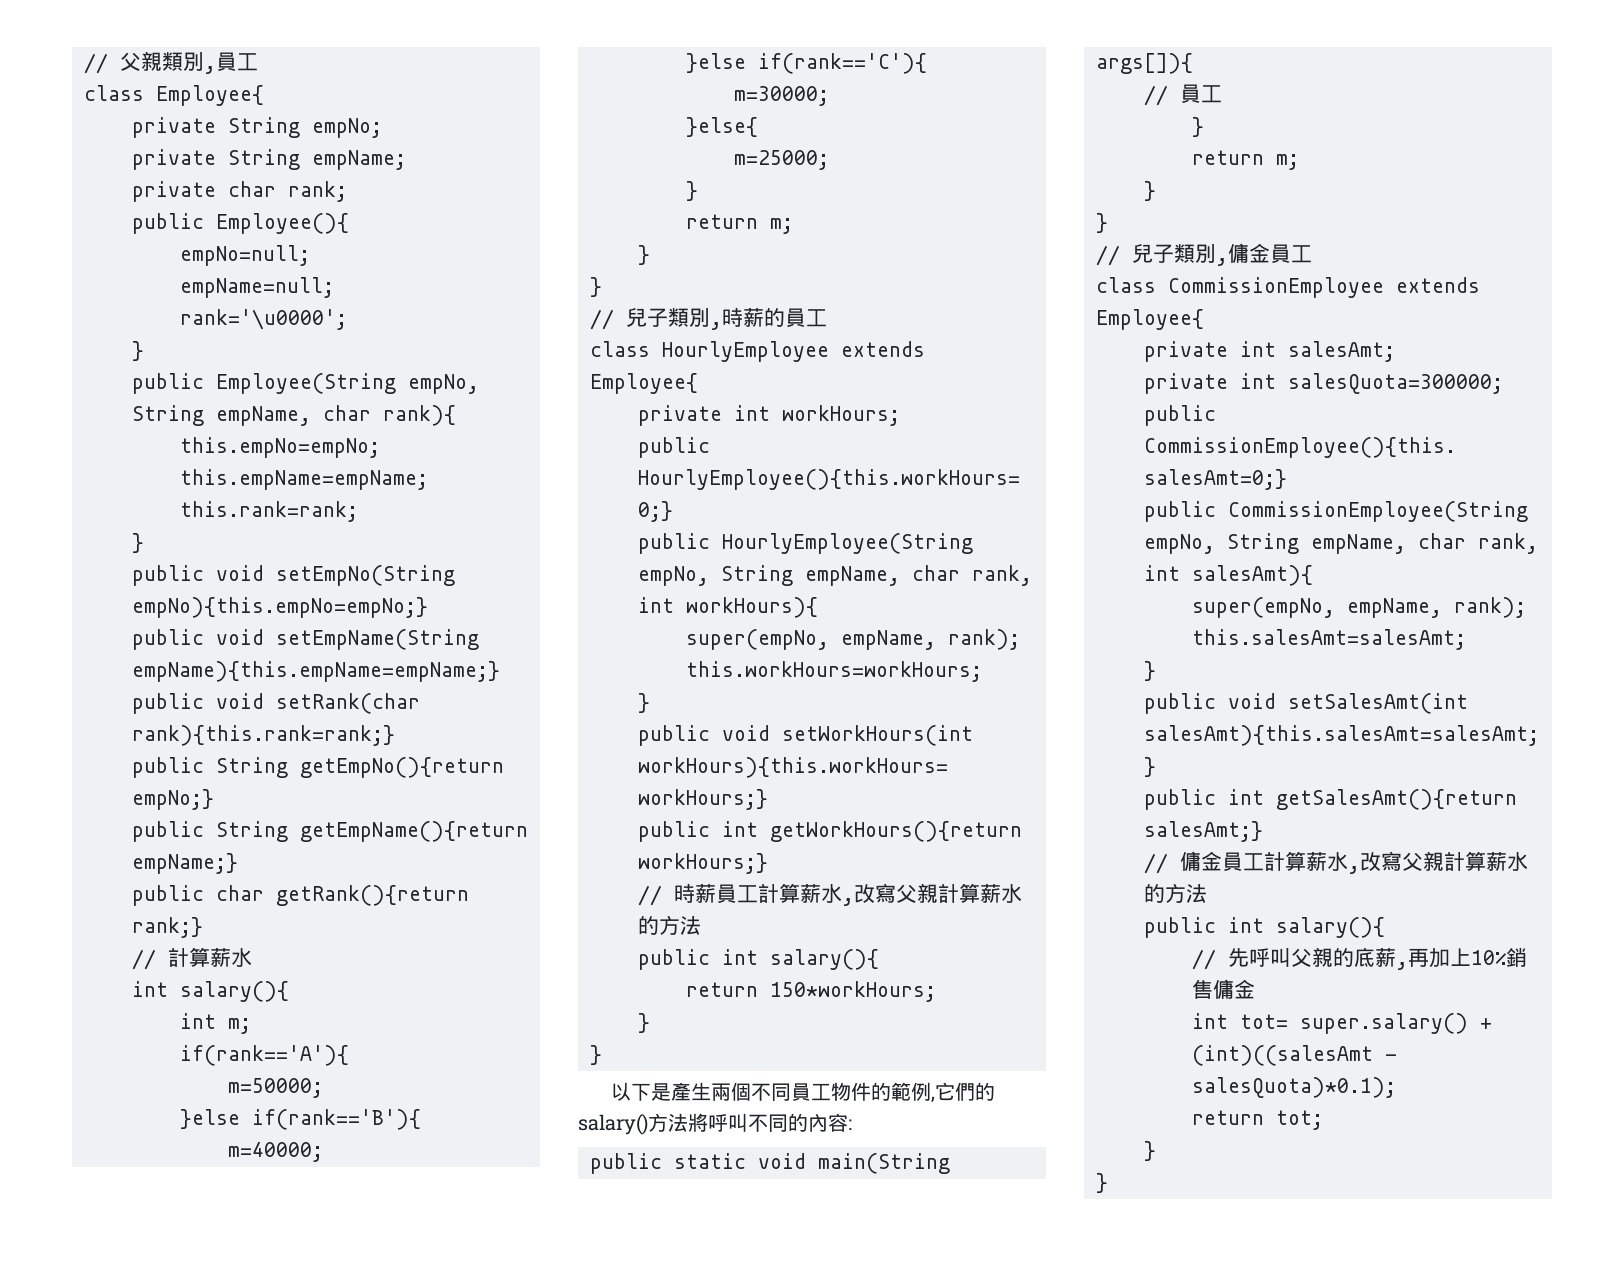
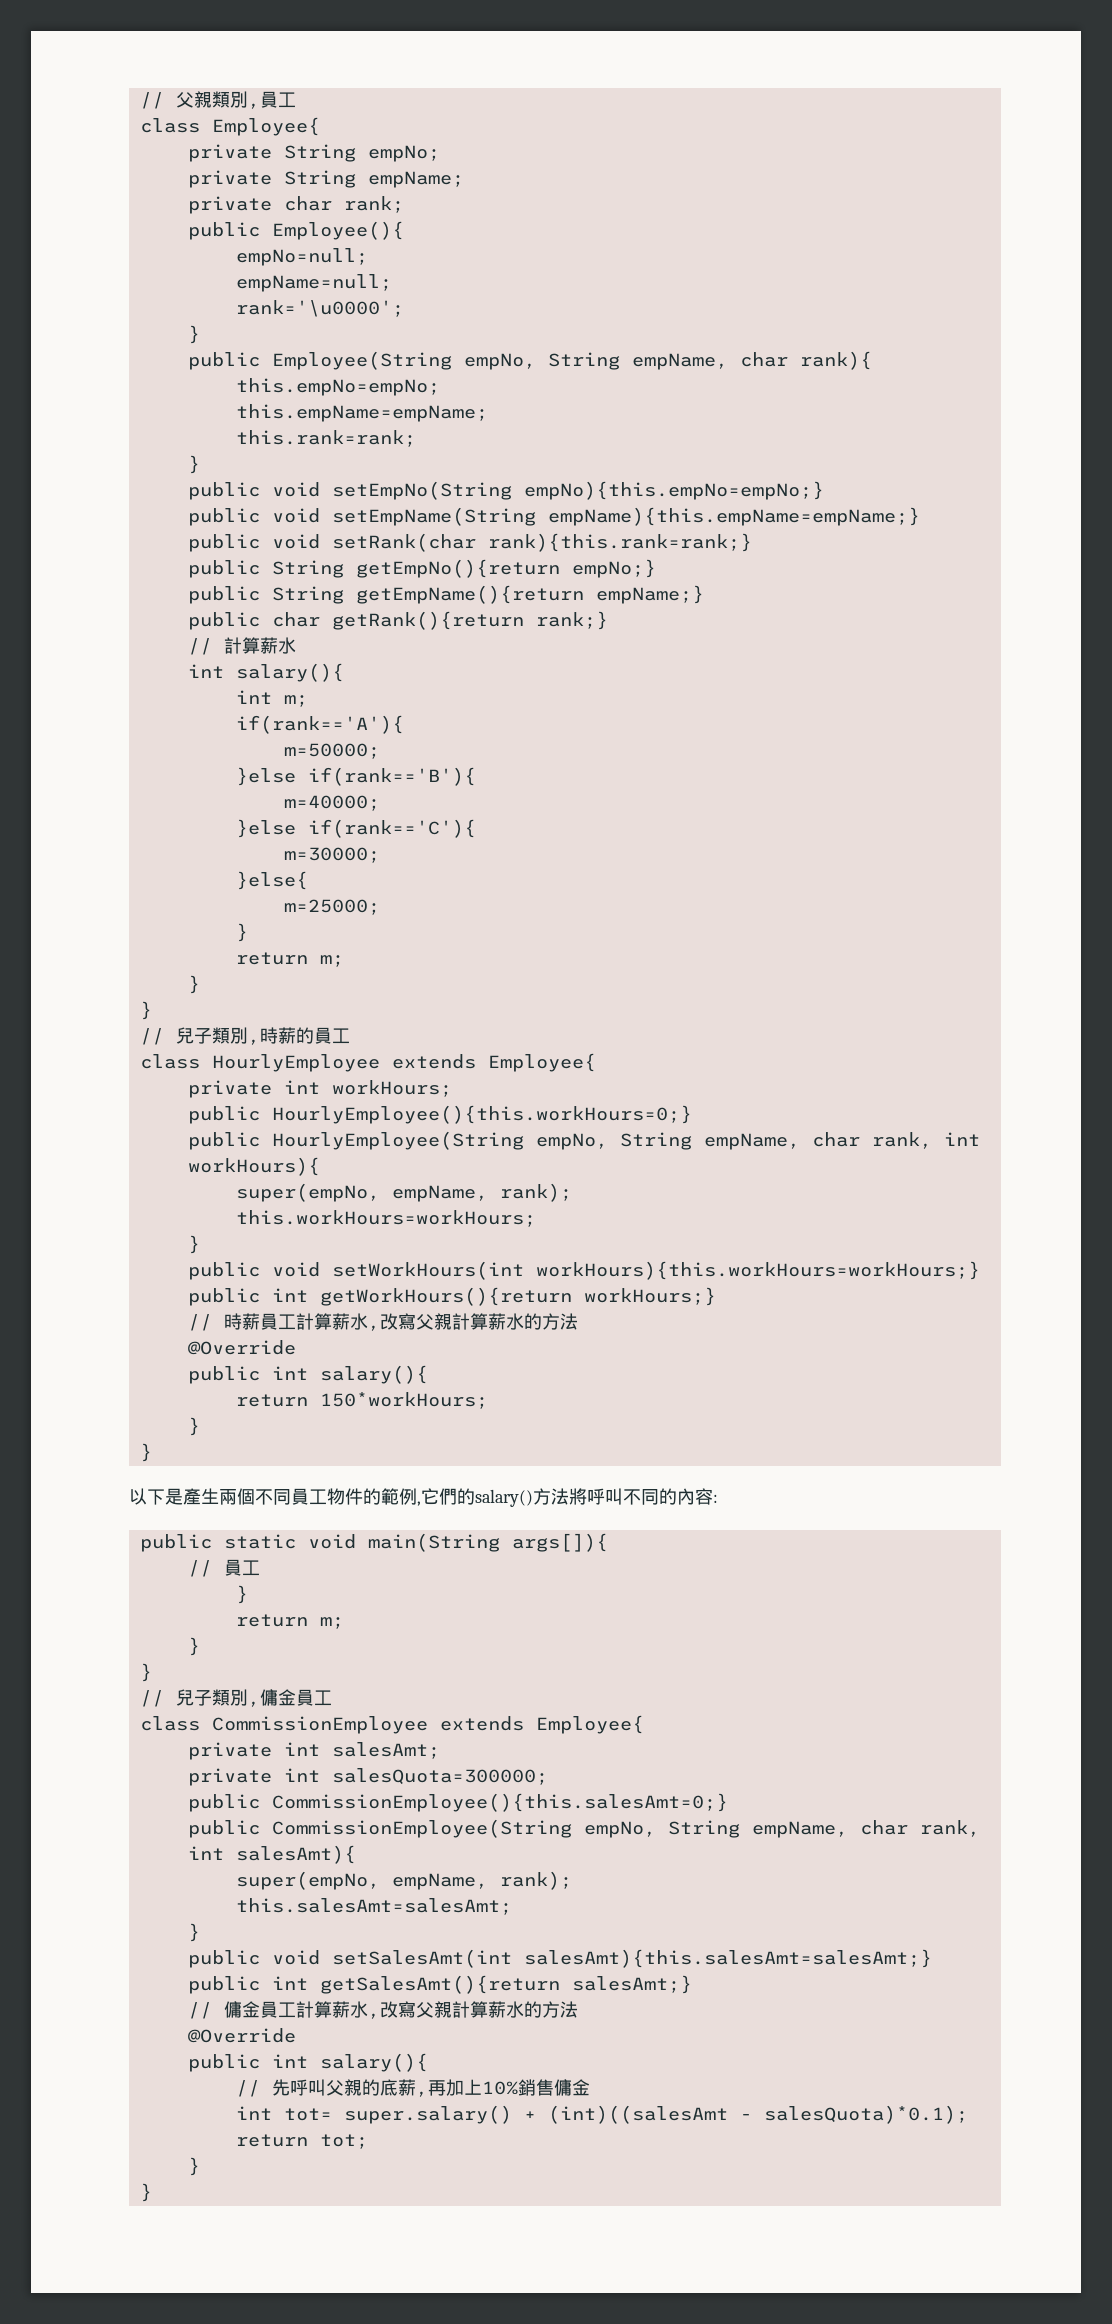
(701, 925) none -> [187,1340,296,1355] // @Override
(1207, 893) none -> [187,2028,296,2043] // @Override

